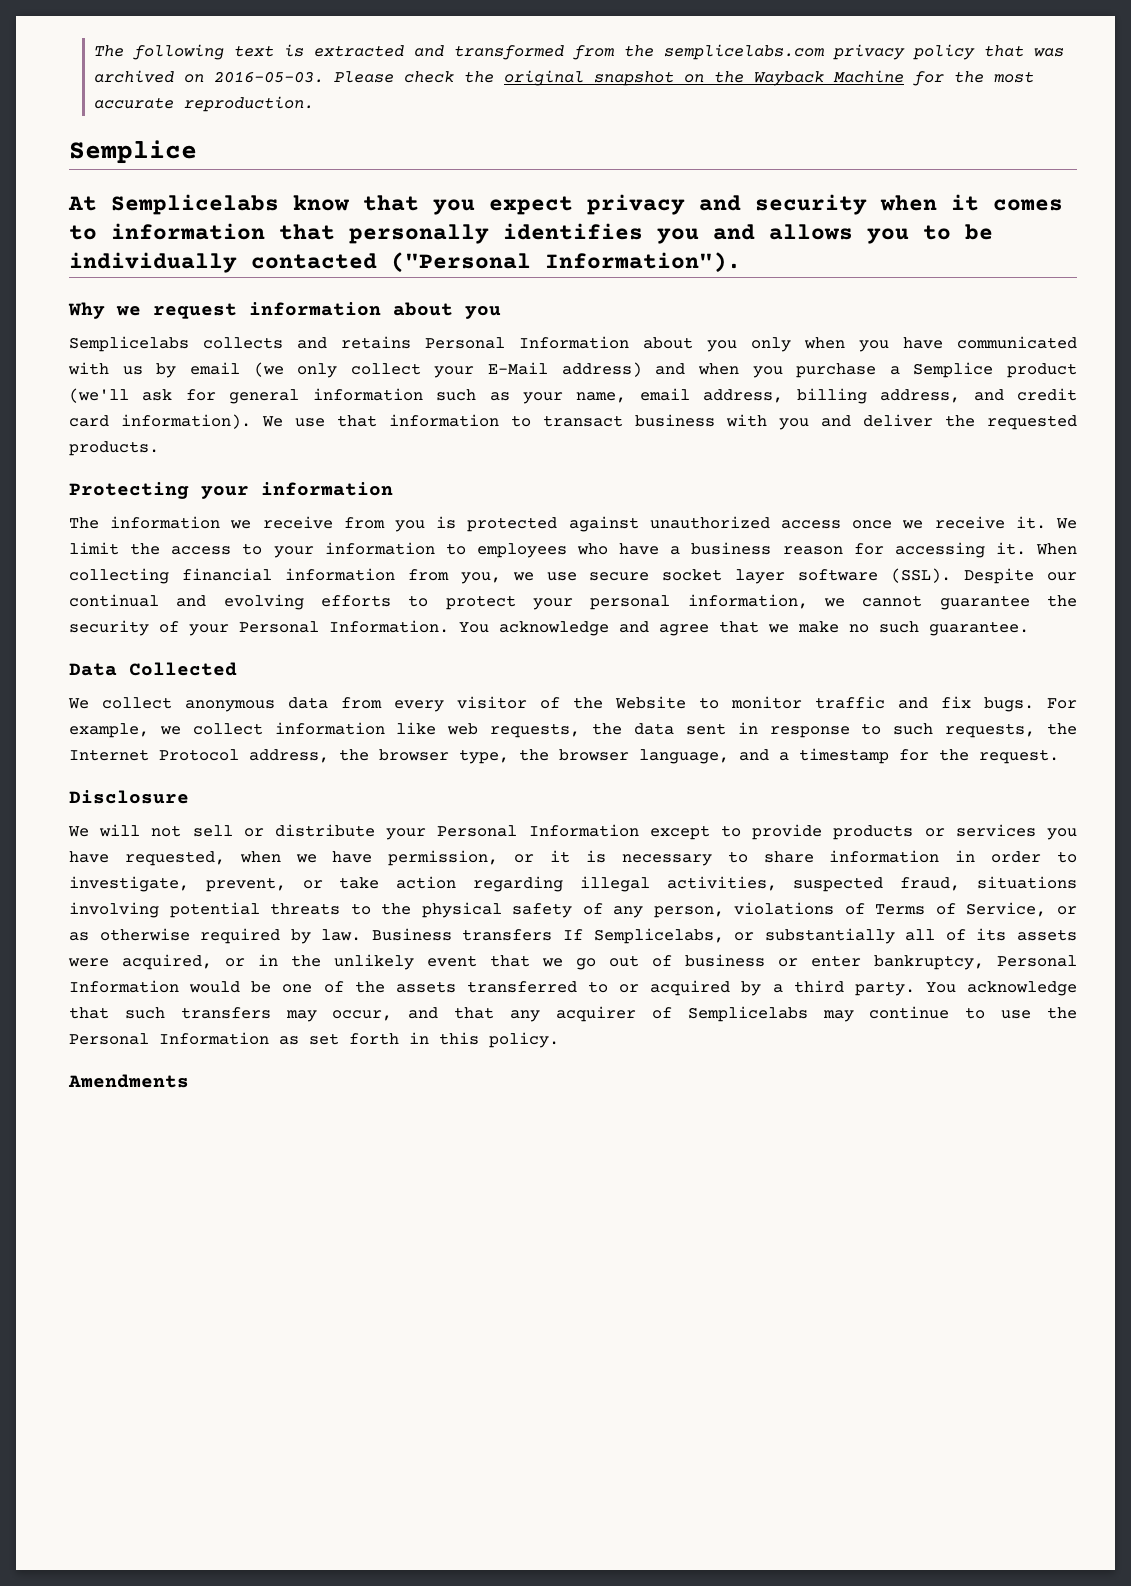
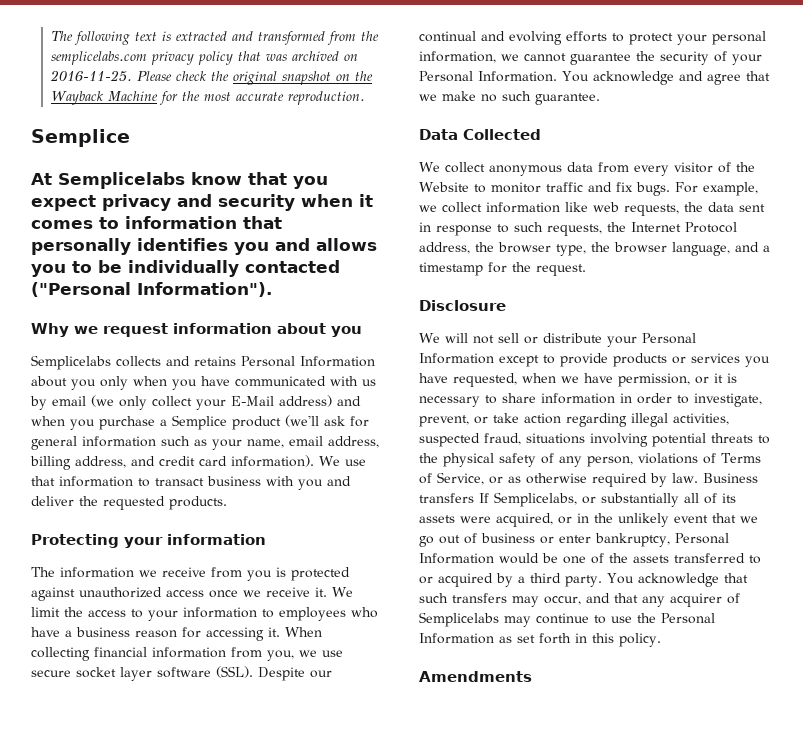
[214,71,325,83] 2016-05-03. -> [49,70,132,82] 2016-11-25.

